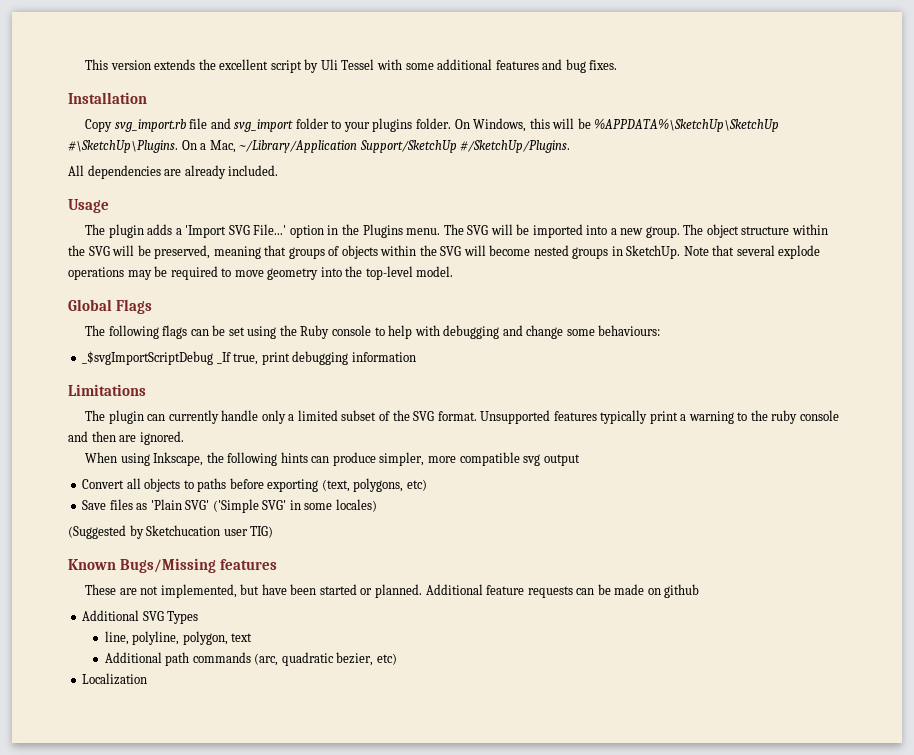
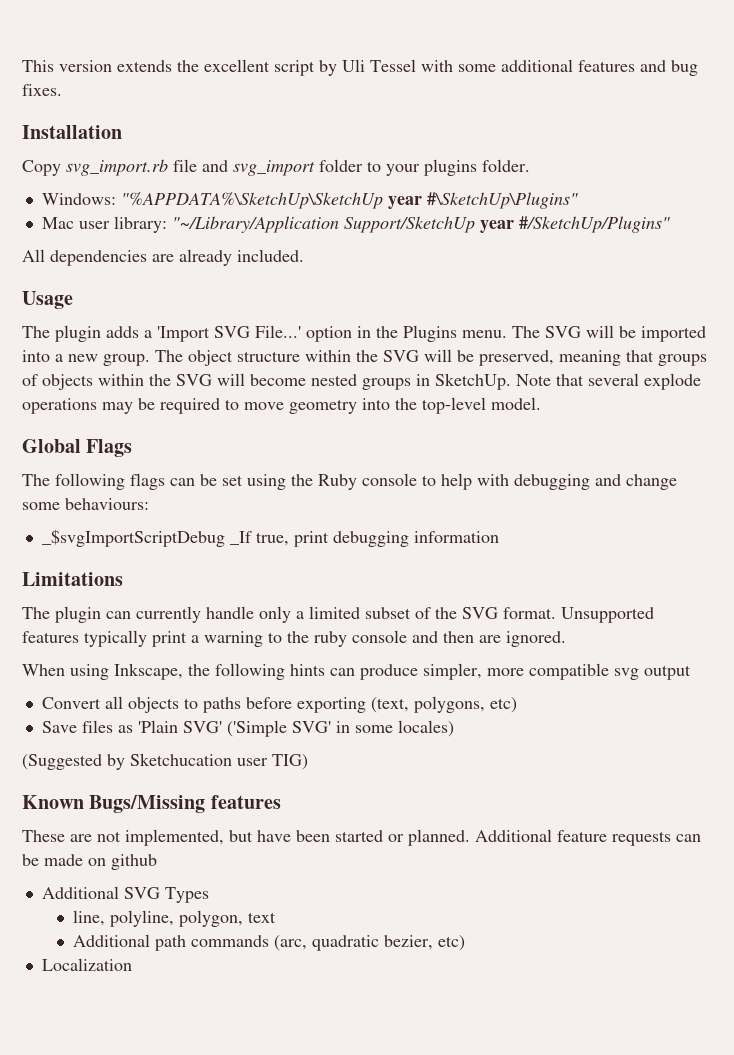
[454,118,780,132] [68,140,571,153] On Windows, this will be %APPDATA%\SketchUp\SketchUp #\SketchUp\Plugins. On a Mac, ~/Library/Application Support/SketchUp #/SketchUp/Plugins. -> [41,192,578,209] [41,216,670,233] // Windows: "%APPDATA%\SketchUp\SketchUp year #\SketchUp\Plugins" // Mac user library: "~/Library/Application Support/SketchUp year #/SketchUp/Plugins"

